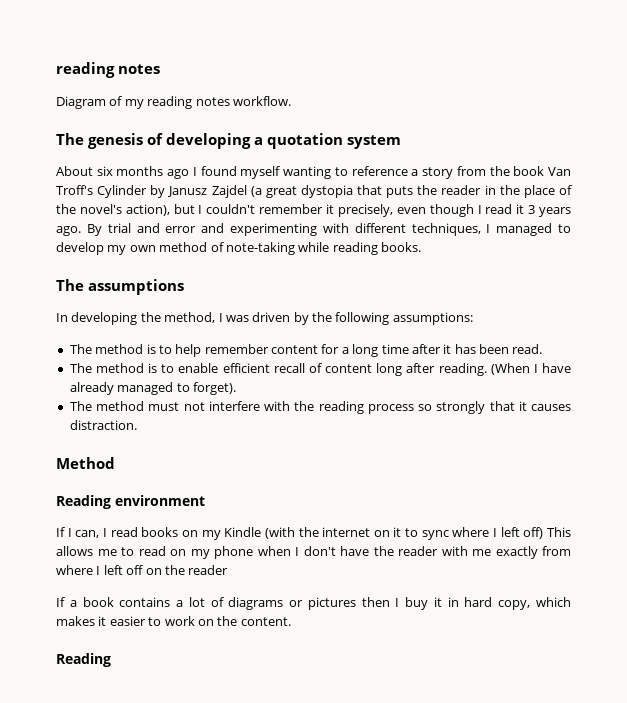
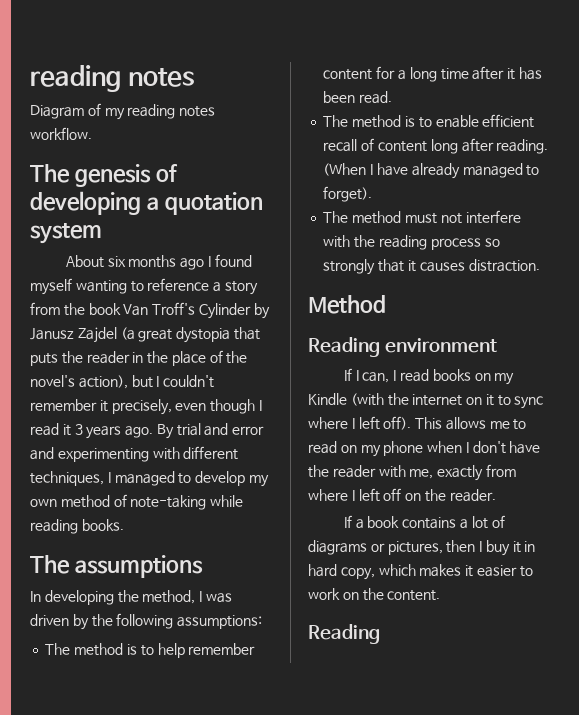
[523,527,544,539] off) -> [383,416,412,430] off).
[472,549,491,556] me -> [409,469,434,479] me,
[188,565,229,575] reader -> [449,489,496,502] reader.
[307,597,356,610] pictures -> [387,541,443,555] pictures,

